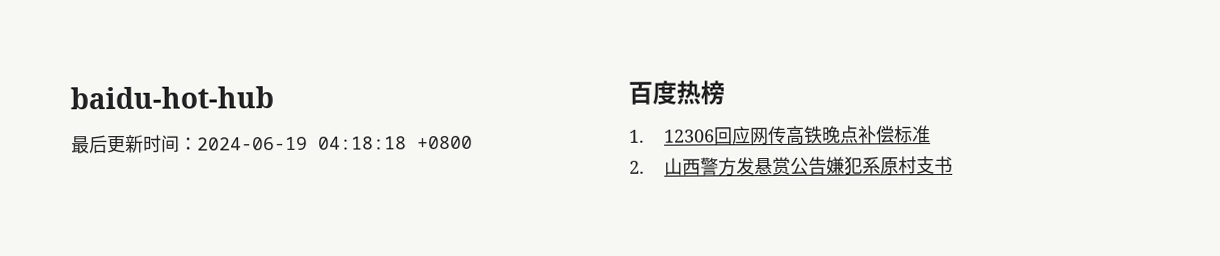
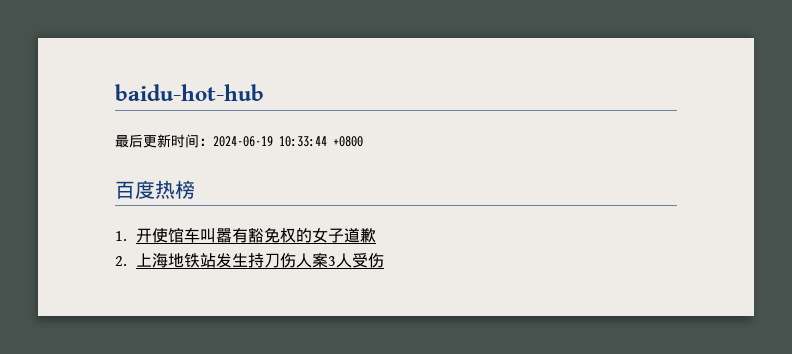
[318,136,407,150] 04:18:18 -> [279,136,327,147] 10:33:44
[664,125,932,146] [629,155,954,177] 12306回应网传高铁晚点补偿标准 // 2.山西警方发悬赏公告嫌犯系原村支书 -> [135,227,376,243] [115,253,384,268] 开使馆车叫嚣有豁免权的女子道歉 // 2.上海地铁站发生持刀伤人案3人受伤

